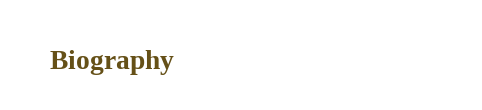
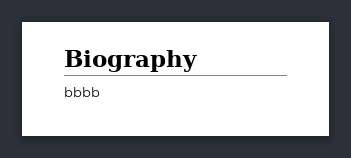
(174, 62) none -> [64,87,100,97] // bbbb

